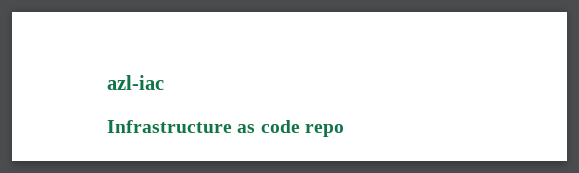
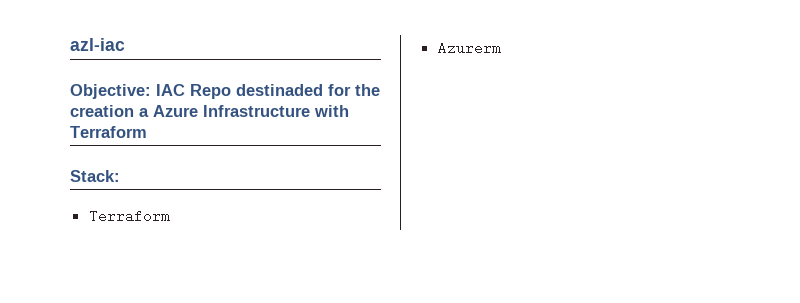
[107,120,344,137] Infrastructure as code repo -> [70,84,380,99] [70,105,349,117] [70,126,147,138] [70,170,120,182] [88,209,170,223] [437,41,501,55] Objective: IAC Repo destinaded for the creation a Azure Infrastructure with Terraform // Stack: // Terraform // Azurerm

